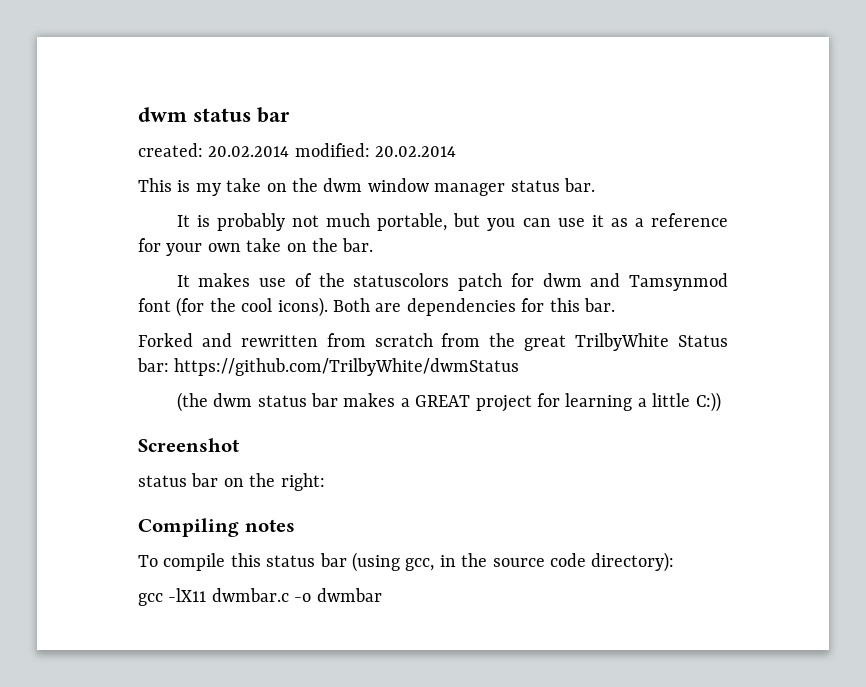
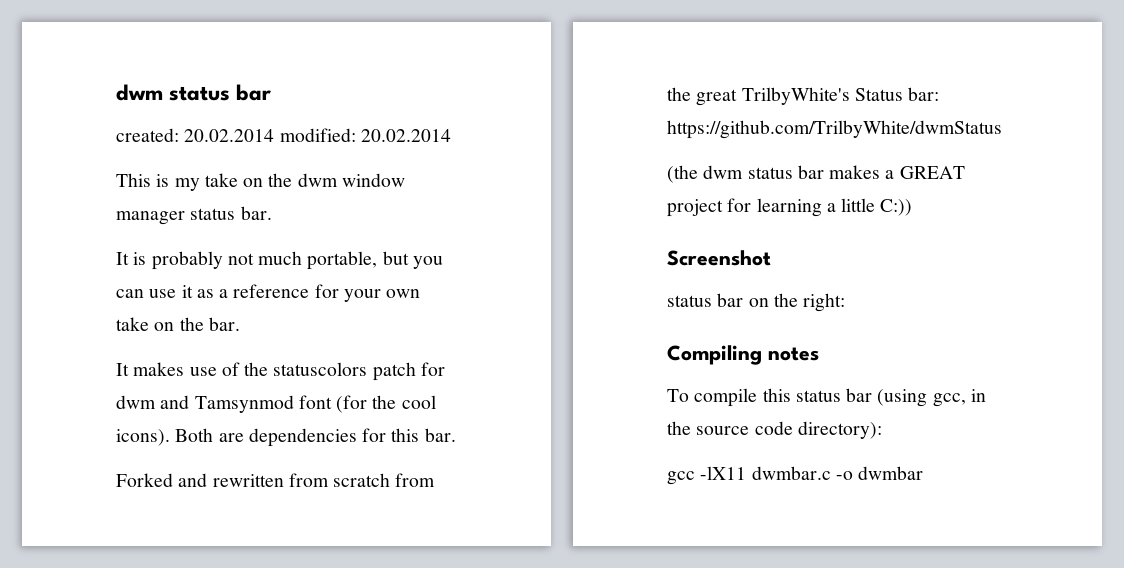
[575,333,670,351] TrilbyWhite -> [741,87,850,105] TrilbyWhite's

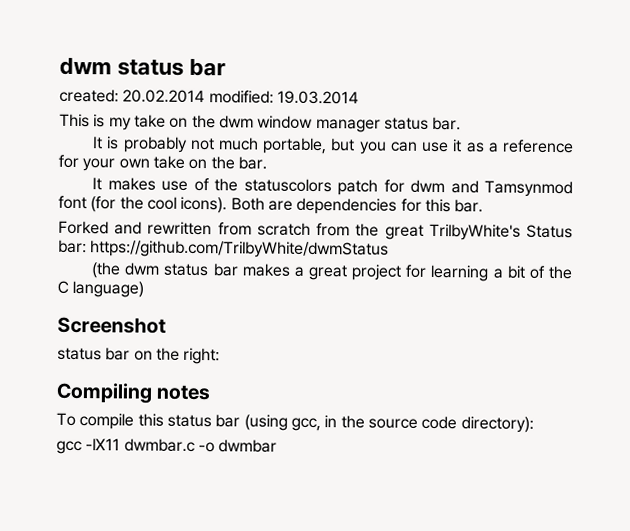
[360,129,451,142] 20.02.2014 -> [276,90,359,105] 19.03.2014
[899,166,965,179] GREAT -> [307,264,348,281] great
[841,198,913,216] little C:)) -> [506,265,573,280] [57,280,145,298] bit of the C language)

